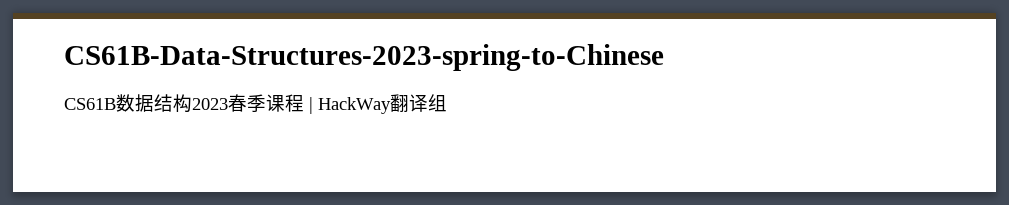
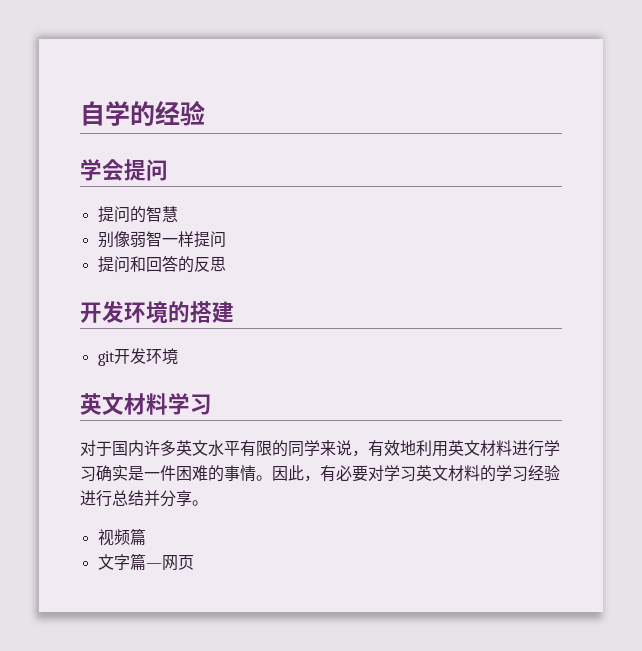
[64,44,664,71] [64,94,447,114] CS61B-Data-Structures-2023-spring-to-Chinese // CS61B数据结构2023春季课程 | HackWay翻译组 -> [80,101,205,126] [80,159,168,181] [97,206,178,223] [97,231,226,248] [97,256,226,273] [80,301,234,323] [97,348,178,366] [80,393,212,415] [80,440,560,457] [80,465,560,482] [80,490,208,507] [97,528,146,546] [97,553,194,571] 自学的经验 // 学会提问 // 提问的智慧 // 别像弱智一样提问 // 提问和回答的反思 // 开发环境的搭建 // git开发环境 // 英文材料学习 // 对于国内许多英文水平有限的同学来说，有效地利用英文材料进行学习确实是一件困难的事情。因此，有必要对学习英文材料的学习经验进行总结并分享。 // 视频篇 // 文字篇—网页

